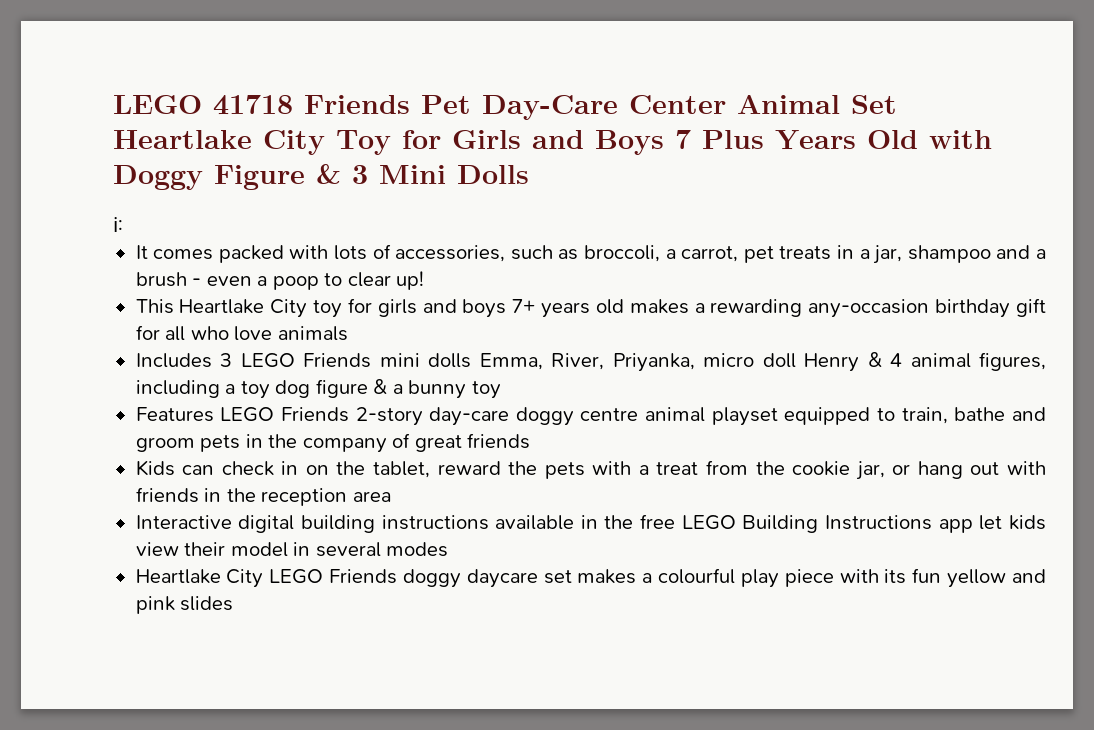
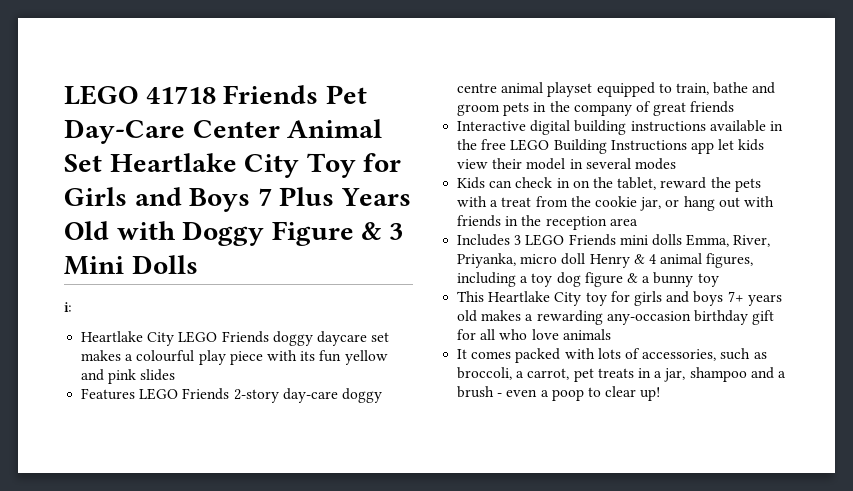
(123, 224) none -> [81,331,390,346] [81,350,388,365] [81,369,176,384] [81,388,382,403] [457,82,776,97] [457,101,735,116] [457,120,783,135] [457,139,765,154] [457,158,676,170] [457,177,761,192] [457,196,774,211] [457,215,638,230] [457,234,771,247] [457,253,754,268] [457,272,719,287] [457,291,782,306] [457,310,775,325] [457,329,611,340] // Heartlake City LEGO Friends doggy daycare set makes a colourful play piece with its fun yellow and pink slides // Features LEGO Friends 2-story day-care doggy centre animal playset equipped to train, bathe and groom pets in the company of great friends // Interactive digital building instructions available in the free LEGO Building Instructions app let kids view their model in several modes // Kids can check in on the tablet, reward the pets with a treat from the cookie jar, or hang out with friends in the reception area // Includes 3 LEGO Friends mini dolls Emma, River, Priyanka, micro doll Henry & 4 animal figures, including a toy dog figure & a bunny toy // This Heartlake City toy for girls and boys 7+ years old makes a rewarding any-occasion birthday gift for all who love animals
[135,298,1047,318] [135,325,348,341] [135,352,1046,372] [135,379,501,399] [135,407,1046,426] [135,433,531,453] [135,460,1046,480] [135,487,391,506] [135,514,1046,533] [135,542,449,557] [135,568,1047,588] [135,596,234,614] // This Heartlake City toy for girls and boys 7+ years old makes a rewarding any-occasion birthday gift for all who love animals // Includes 3 LEGO Friends mini dolls Emma, River, Priyanka, micro doll Henry & 4 animal figures, including a toy dog figure & a bunny toy // Features LEGO Friends 2-story day-care doggy centre animal playset equipped to train, bathe and groom pets in the company of great friends // Kids can check in on the tablet, reward the pets with a treat from the cookie jar, or hang out with friends in the reception area // Interactive digital building instructions available in the free LEGO Building Instructions app let kids view their model in several modes // Heartlake City LEGO Friends doggy daycare set makes a colourful play piece with its fun yellow and pink slides -> (661, 394) none

